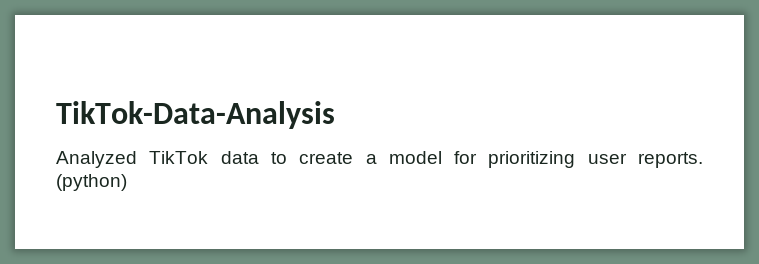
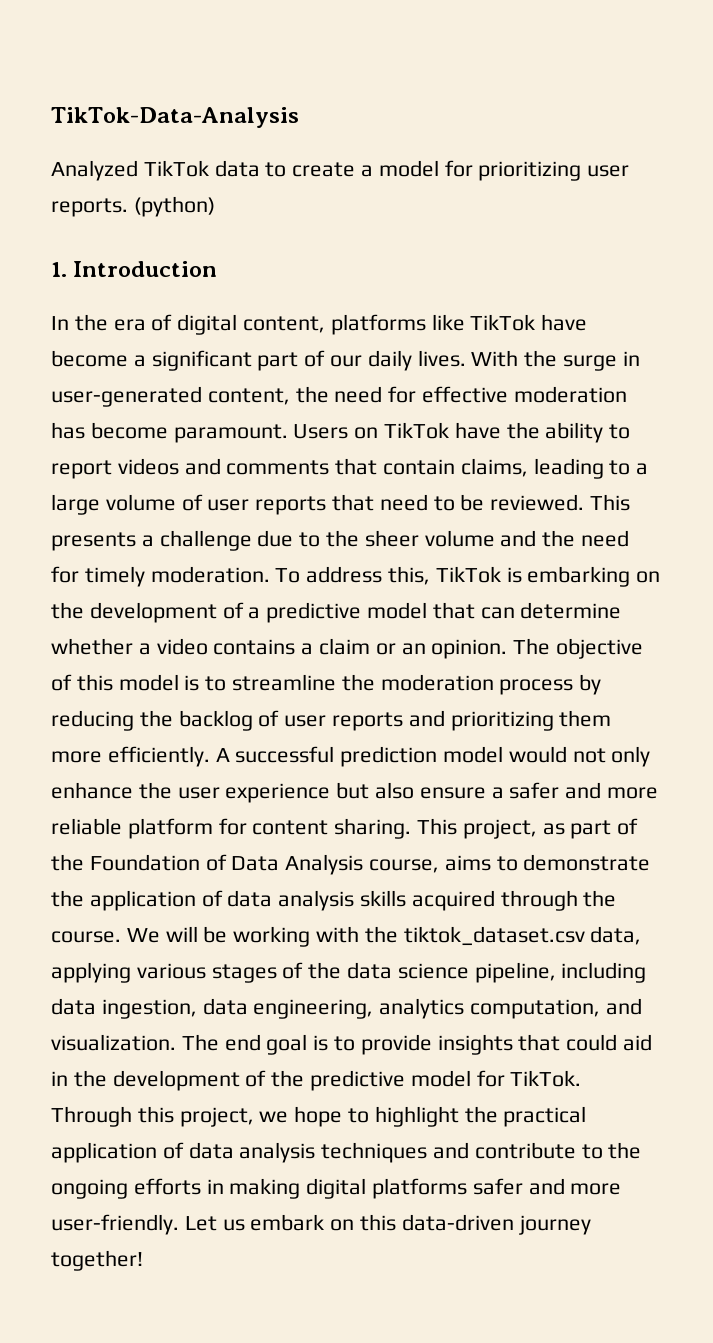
(127, 182) none -> [51,261,218,277] [51,314,588,335] [51,350,640,371] [51,386,627,407] [51,422,631,443] [51,458,649,479] [51,494,631,515] [51,530,630,551] [51,566,661,587] [51,602,622,623] [51,638,644,659] [51,674,602,695] [51,710,612,731] [51,746,651,767] [51,782,659,803] [51,818,639,839] [51,854,651,875] [51,890,617,911] [51,926,642,947] [51,962,647,983] [51,998,642,1019] [51,1034,653,1055] [51,1070,582,1091] [51,1106,587,1127] [51,1142,642,1163] [51,1178,622,1199] [51,1214,591,1235] [51,1250,143,1271] // 1. Introduction // In the era of digital content, platforms like TikTok have become a significant part of our daily lives. With the surge in user-generated content, the need for effective moderation has become paramount. Users on TikTok have the ability to report videos and comments that contain claims, leading to a large volume of user reports that need to be reviewed. This presents a challenge due to the sheer volume and the need for timely moderation. To address this, TikTok is embarking on the development of a predictive model that can determine whether a video contains a claim or an opinion. The objective of this model is to streamline the moderation process by reducing the backlog of user reports and prioritizing them more efficiently. A successful prediction model would not only enhance the user experience but also ensure a safer and more reliable platform for content sharing. This project, as part of the Foundation of Data Analysis course, aims to demonstrate the application of data analysis skills acquired through the course. We will be working with the tiktok_dataset.csv data, applying various stages of the data science pipeline, including data ingestion, data engineering, analytics computation, and visualization. The end goal is to provide insights that could aid in the development of the predictive model for TikTok. Through this project, we hope to highlight the practical application of data analysis techniques and contribute to the ongoing efforts in making digital platforms safer and more user-friendly. Let us embark on this data-driven journey together!

